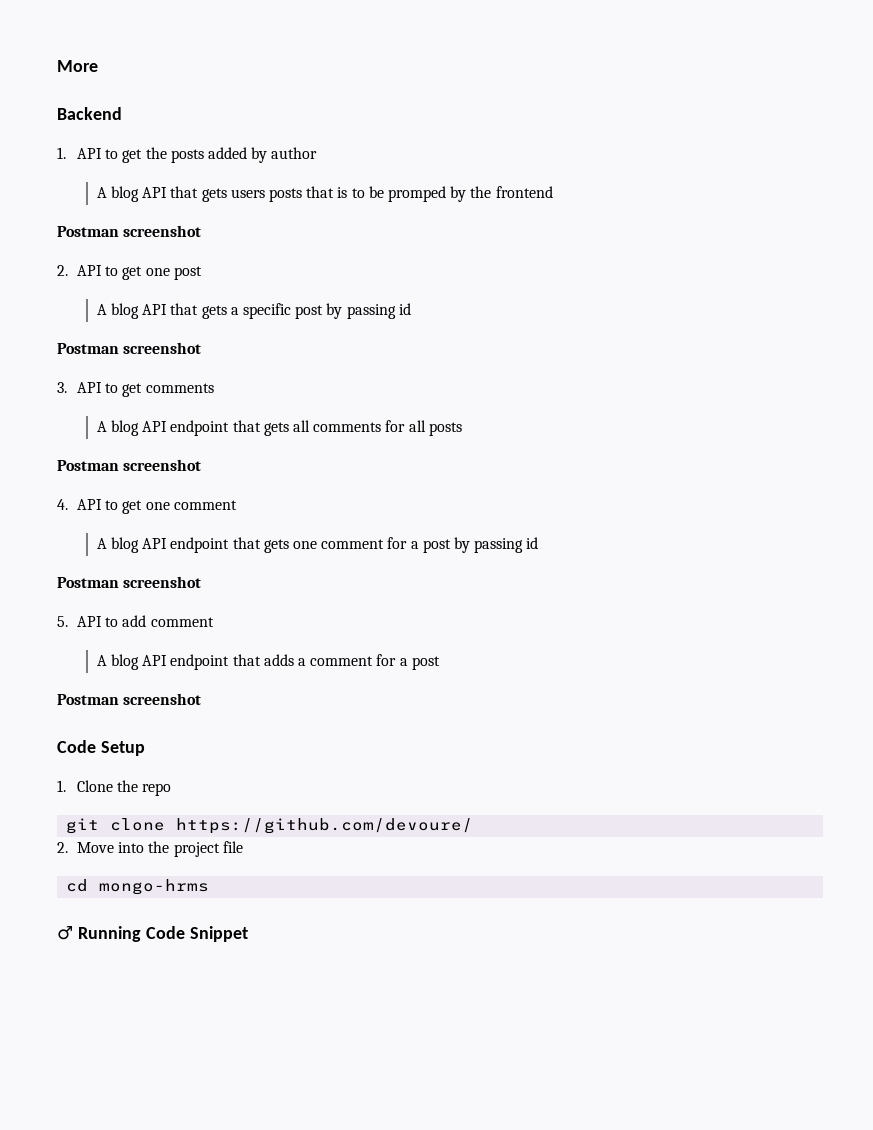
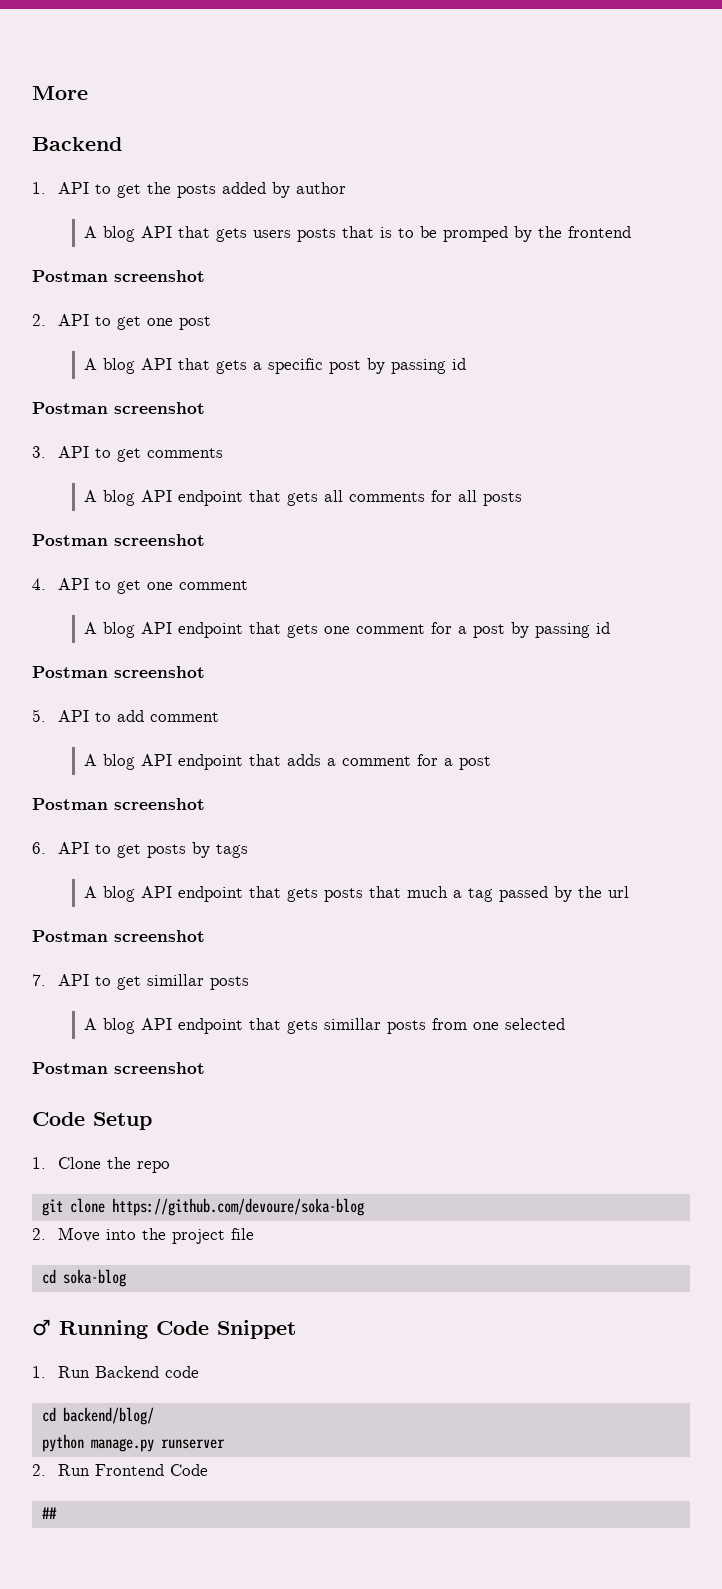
(202, 699) none -> [32,842,248,858] [83,886,629,902] [32,930,205,942] [32,974,249,990] [83,1018,565,1034] [32,1062,205,1074] // 6. API to get posts by tags // A blog API endpoint that gets posts that much a tag passed by the url // Postman screenshot // 7. API to get simillar posts // A blog API endpoint that gets simillar posts from one selected // Postman screenshot
[176,818,474,834] https://github.com/devoure/ -> [111,1198,364,1216] https://github.com/devoure/soka-blog
[99,879,210,895] mongo-hrms -> [62,1269,126,1287] soka-blog
(248, 934) none -> [32,1366,199,1378] [41,1407,154,1425] [41,1434,225,1452] [32,1464,208,1476] [41,1507,57,1519] // 1. Run Backend code // cd backend/blog/ // python manage.py runserver // 2. Run Frontend Code // ##

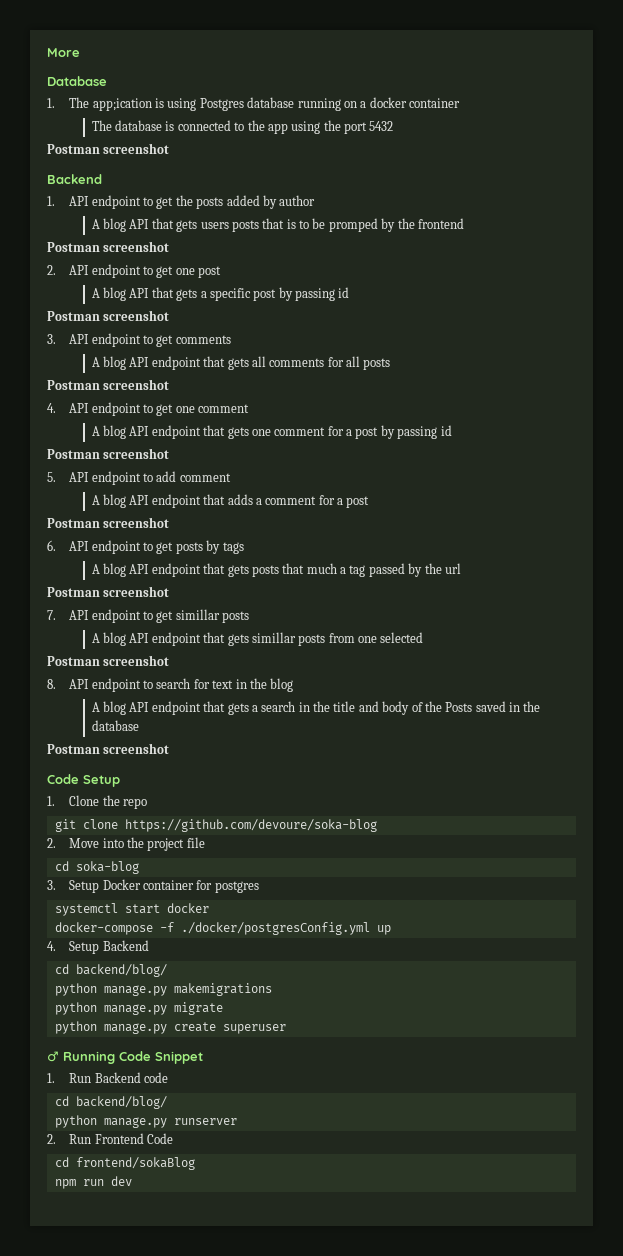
(88, 93) none -> [47,76,107,86] [47,97,461,111] [91,120,394,134] [47,143,170,154] // Database // 1. The app;ication is using Postgres database running on a docker container // The database is connected to the app using the port 5432 // Postman screenshot
(89, 188) none -> [91,195,141,209] endpoint
(89, 320) none -> [91,264,141,278] endpoint
(89, 452) none -> [91,333,141,347] endpoint
(89, 584) none -> [91,402,141,416] endpoint
(89, 716) none -> [91,471,141,485] endpoint
(89, 848) none -> [91,540,141,554] endpoint
(89, 980) none -> [91,609,141,623] endpoint
(205, 1068) none -> [47,678,294,692] [91,701,541,715] [91,720,139,731] [47,743,170,754] // 8. API endpoint to search for text in the blog // A blog API endpoint that gets a search in the title and body of the Posts saved in the database // Postman screenshot
(126, 1278) none -> [47,879,259,893] [54,903,209,916] [54,922,391,935] [47,940,149,954] [54,964,167,977] [54,983,272,996] [54,1002,223,1015] [54,1021,286,1034] // 3. Setup Docker container for postgres // systemctl start docker // docker-compose -f ./docker/postgresConfig.yml up // 4. Setup Backend // cd backend/blog/ // python manage.py makemigrations // python manage.py migrate // python manage.py create superuser
[41,1507,57,1519] ## -> [54,1157,195,1170] [54,1176,132,1189] cd frontend/sokaBlog // npm run dev

